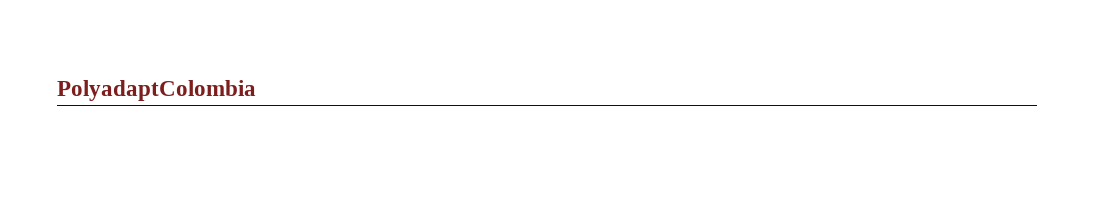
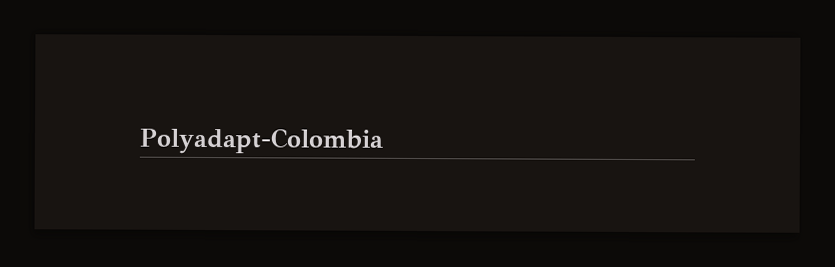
[57,80,256,101] PolyadaptColombia -> [139,127,384,155] Polyadapt-Colombia

